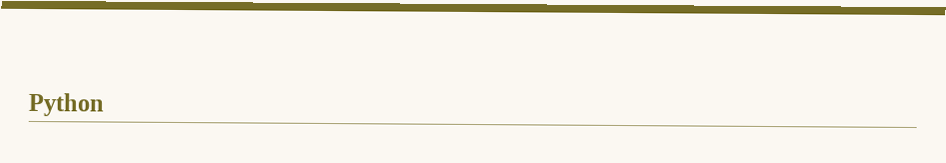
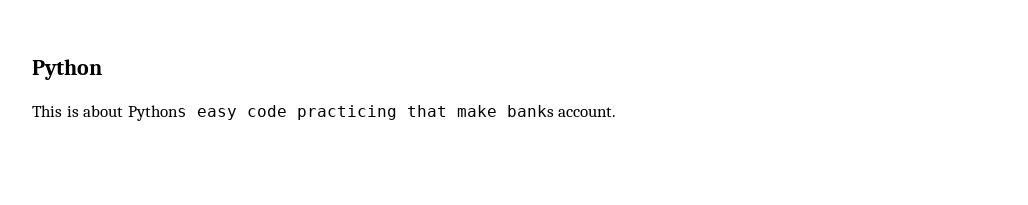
(104, 104) none -> [32,105,617,121] // This is about Pythons easy code practicing that make banks account.

